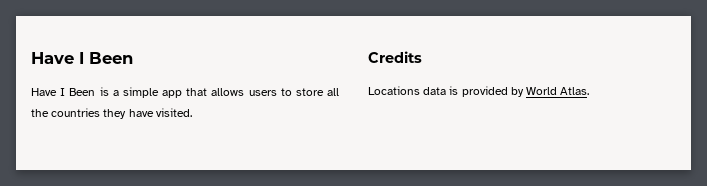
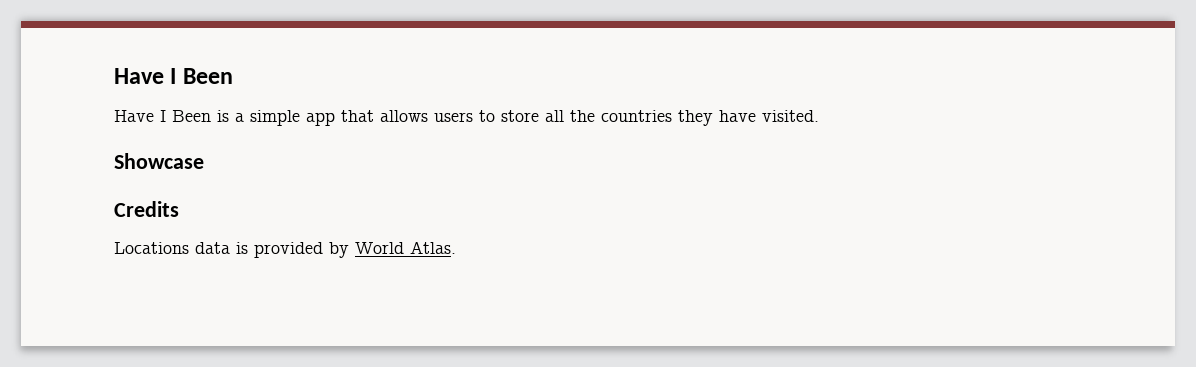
(192, 112) none -> [114,153,204,169] // Showcase

